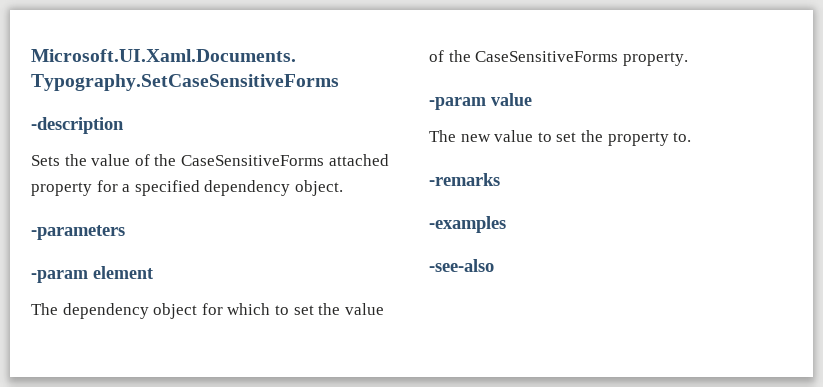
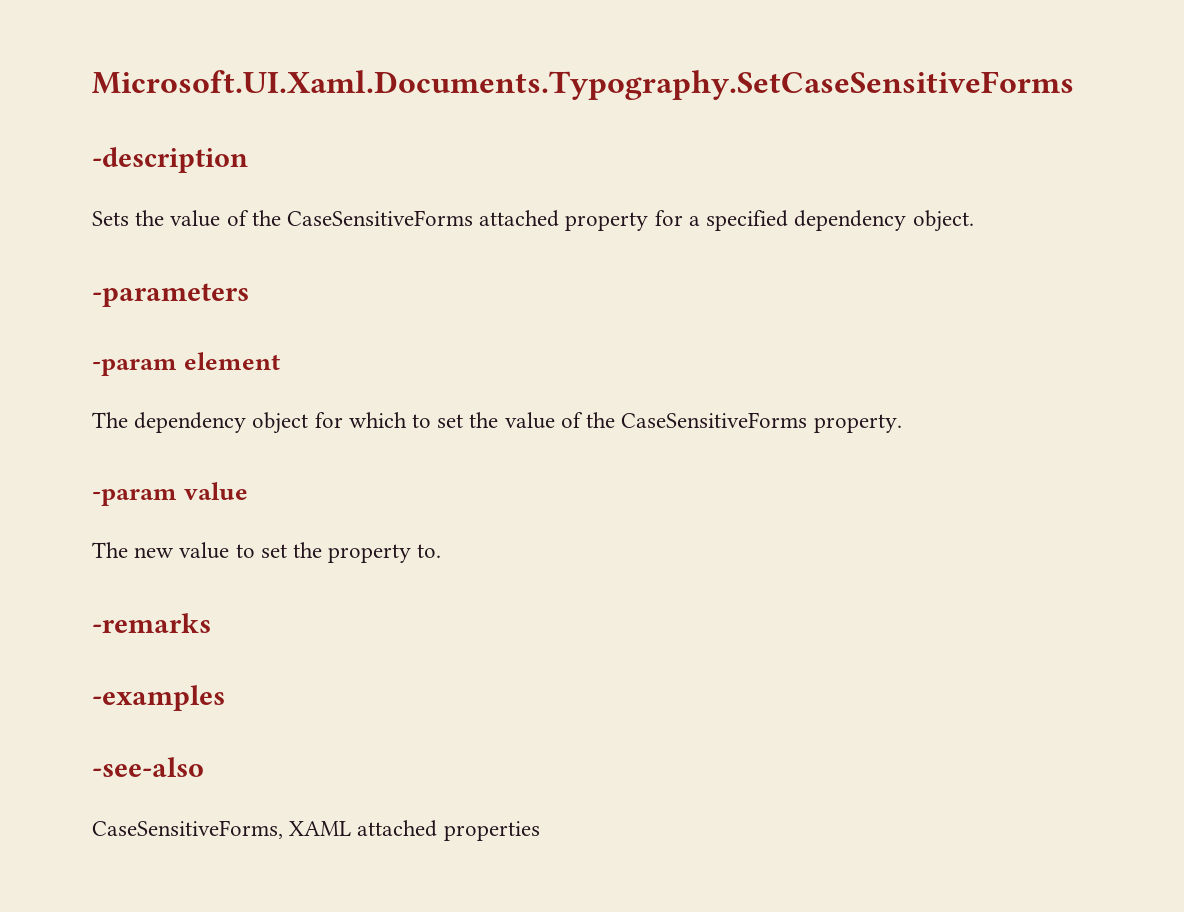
(494, 265) none -> [92,820,540,841] // CaseSensitiveForms, XAML attached properties

